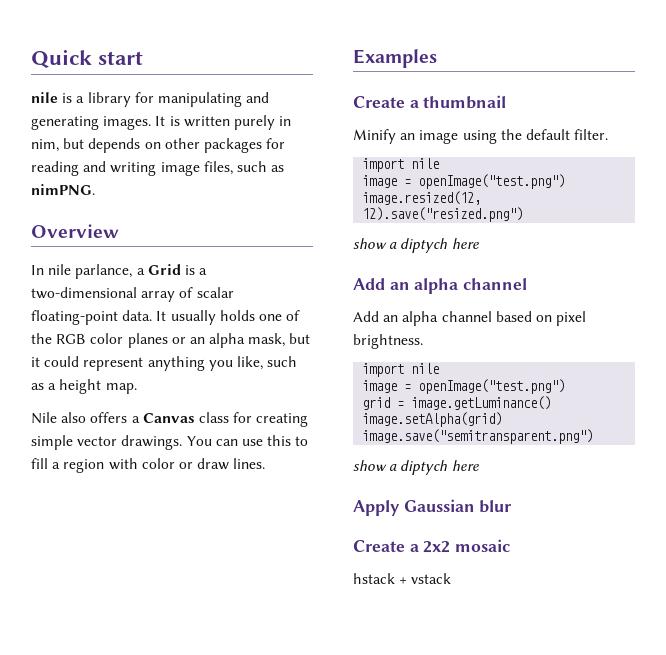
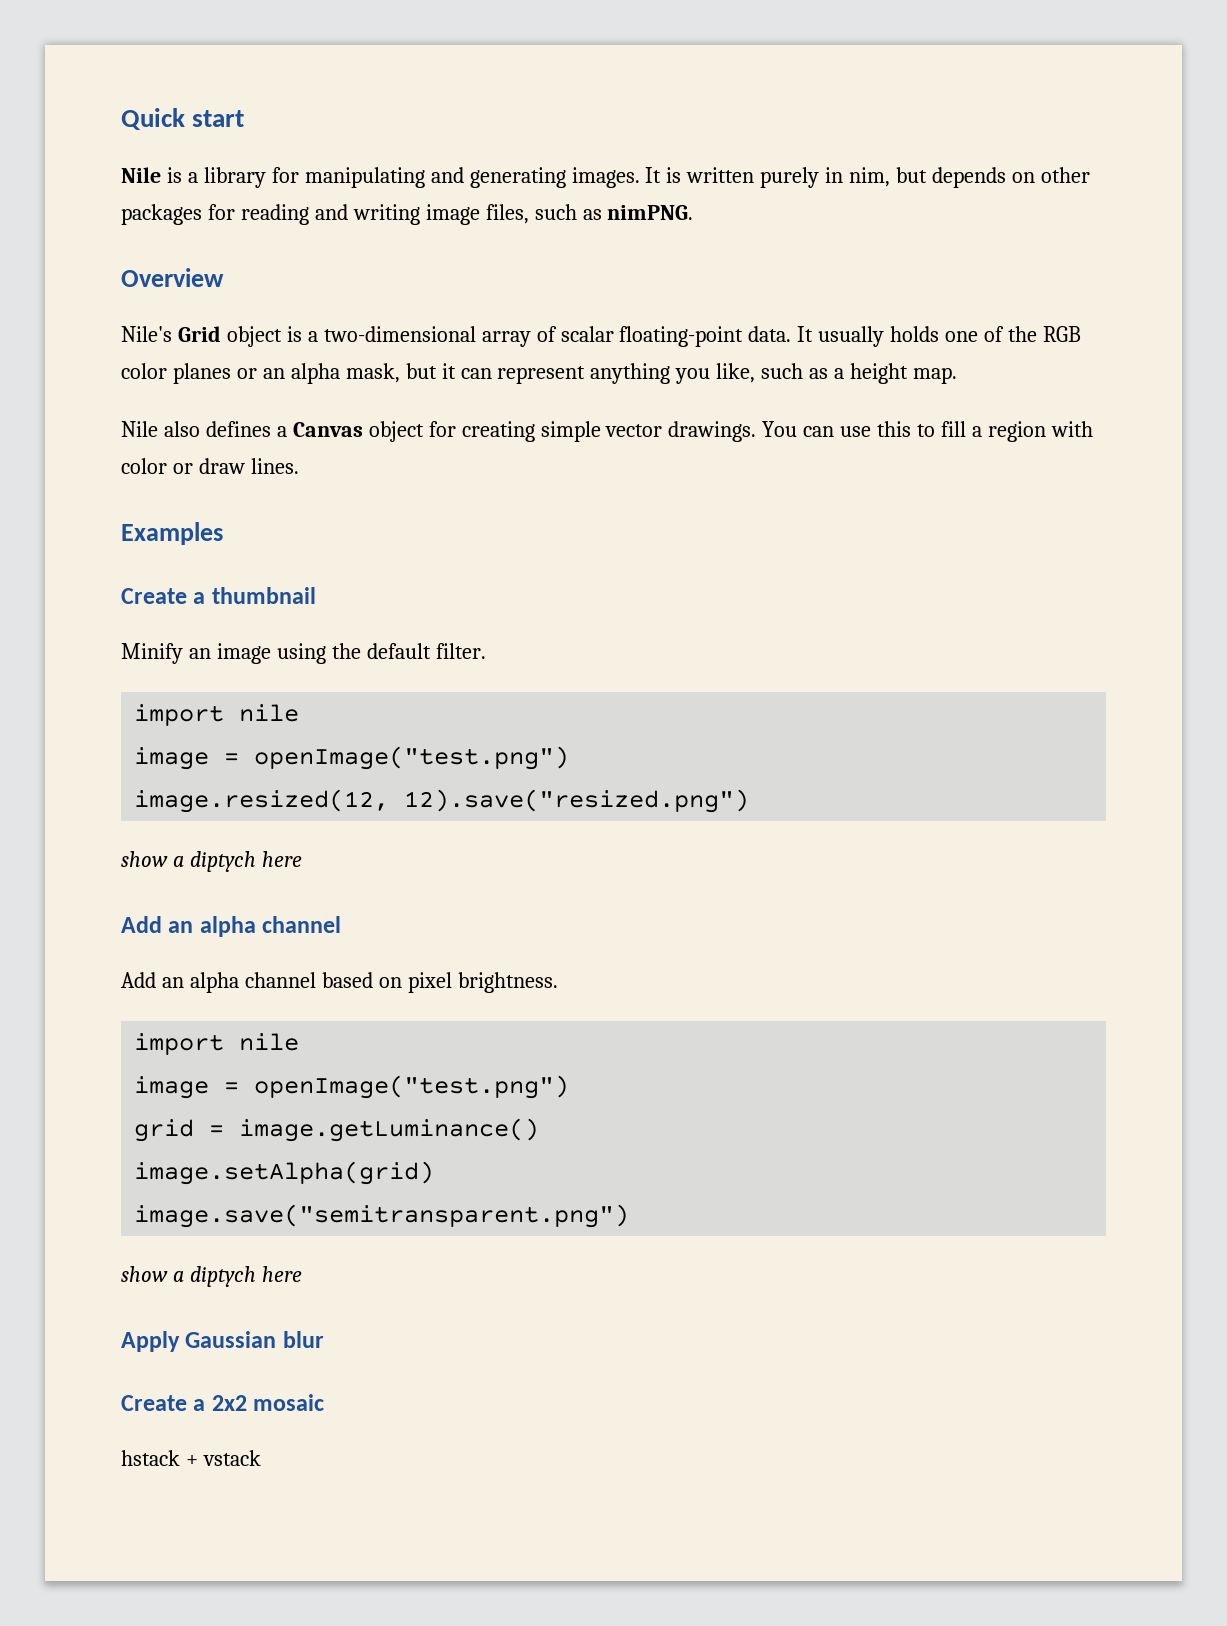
[31,92,58,103] nile -> [121,167,161,183] Nile
[31,264,181,279] In nile parlance, a Grid -> [121,326,282,347] Nile's Grid object
[44,356,80,367] could -> [460,368,492,379] can
[90,412,128,423] offers -> [205,421,271,437] defines
[198,412,229,423] class -> [368,421,424,442] object

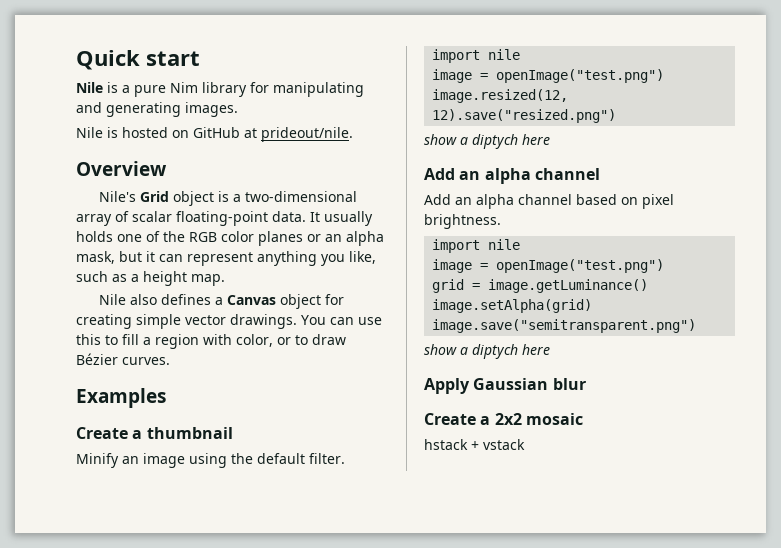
(198, 177) none -> [134,82,198,97] pure Nim
[645,167,1090,188] [121,204,694,225] It is written purely in nim, but depends on other packages for reading and writing image files, such as nimPNG. -> [76,127,353,142] // Nile is hosted on GitHub at prideout/nile.
[121,458,299,474] color or draw lines. -> [236,334,346,347] [76,353,170,365] color, or to draw Bézier curves.

